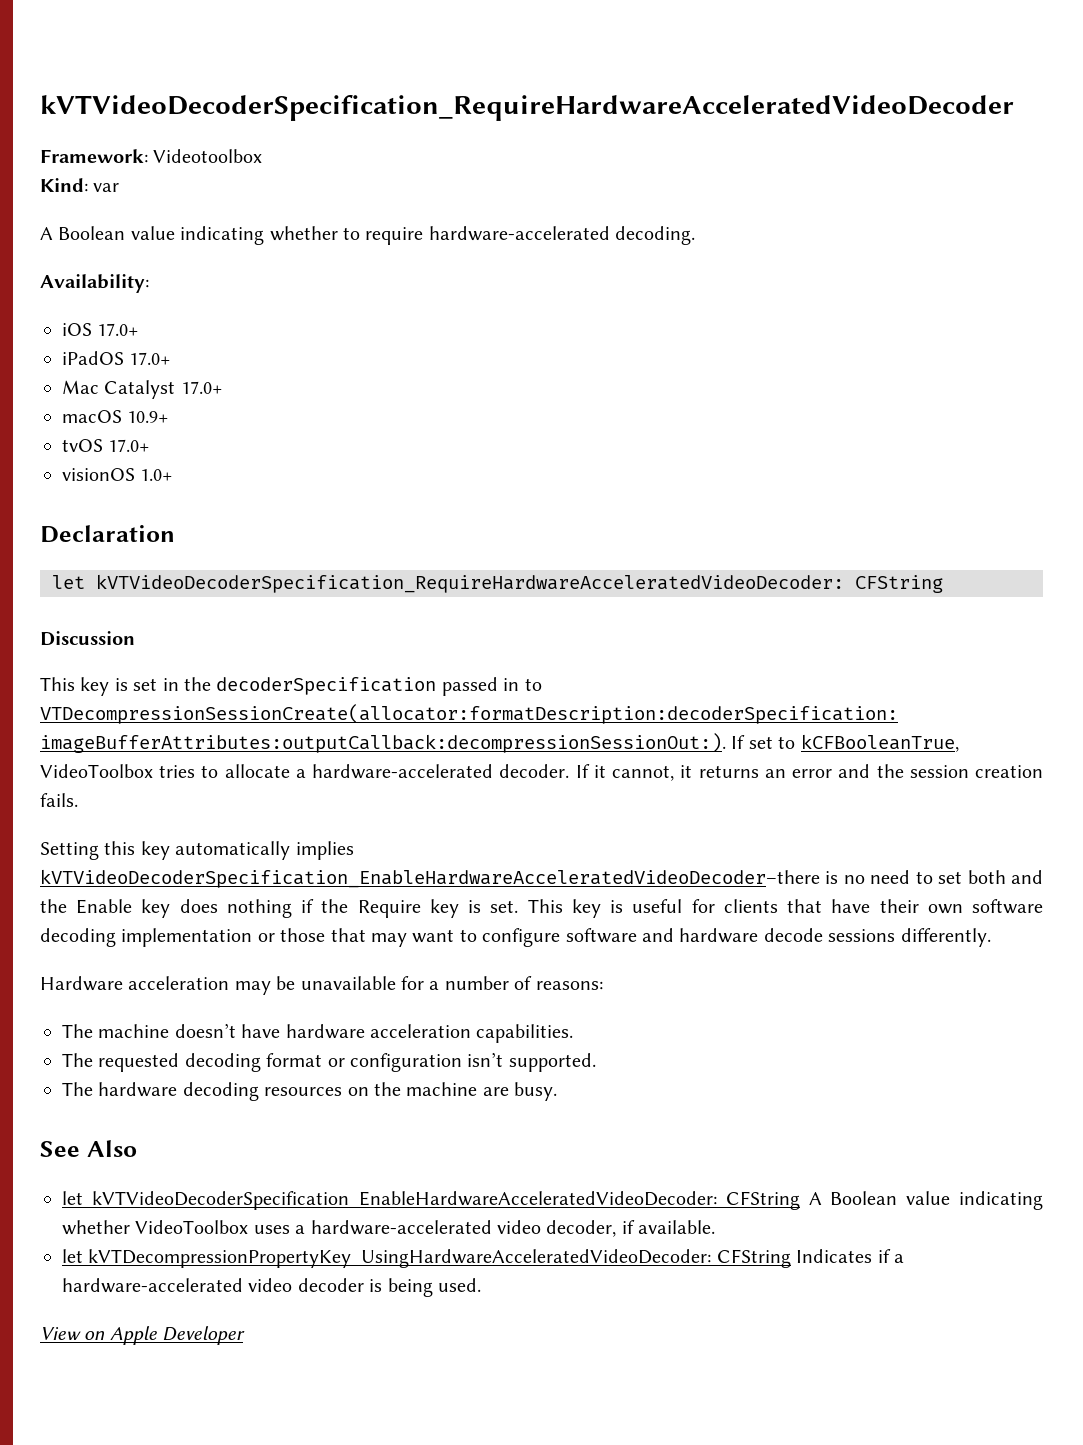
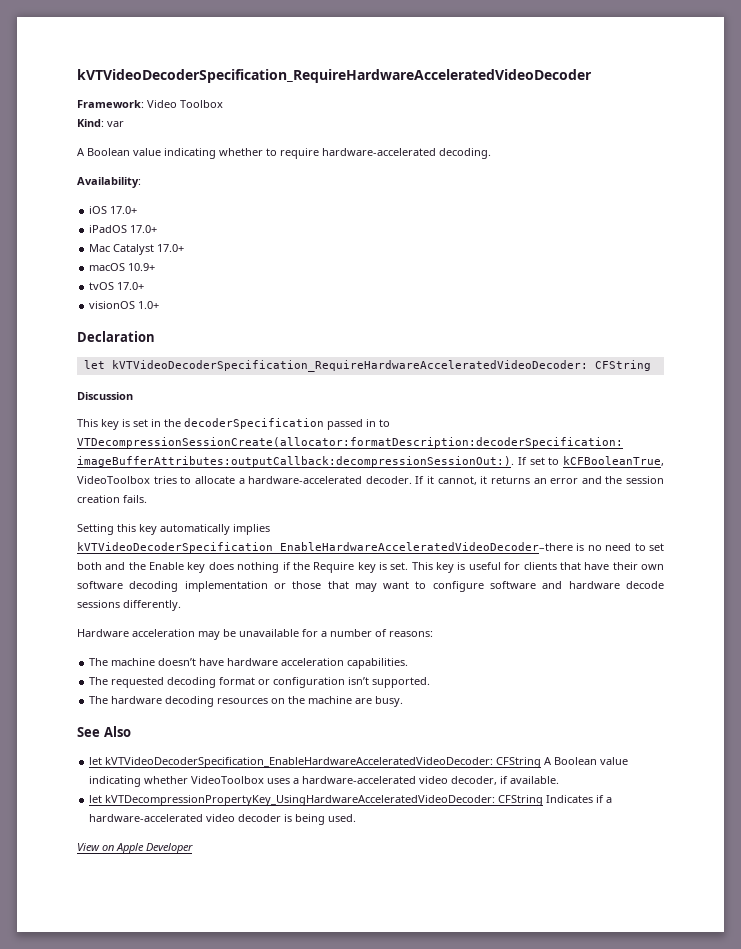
[153,149,263,163] Videotoolbox -> [147,100,223,108] Video Toolbox

